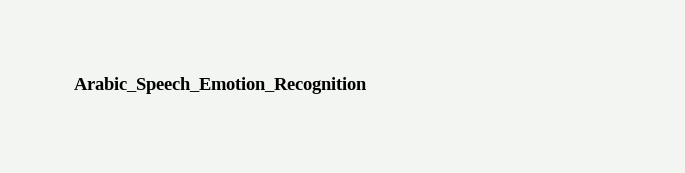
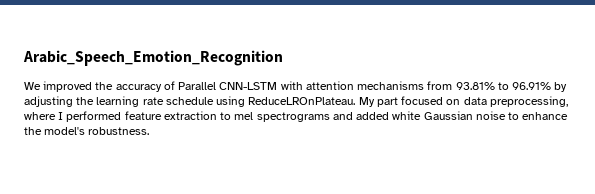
(367, 85) none -> [24,81,568,92] [24,96,568,107] [24,111,569,122] [24,127,150,135] // We improved the accuracy of Parallel CNN-LSTM with attention mechanisms from 93.81% to 96.91% by adjusting the learning rate schedule using ReduceLROnPlateau. My part focused on data preprocessing, where I performed feature extraction to mel spectrograms and added white Gaussian noise to enhance the model's robustness.

